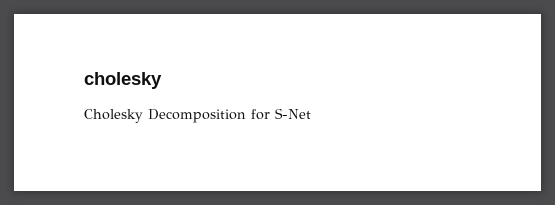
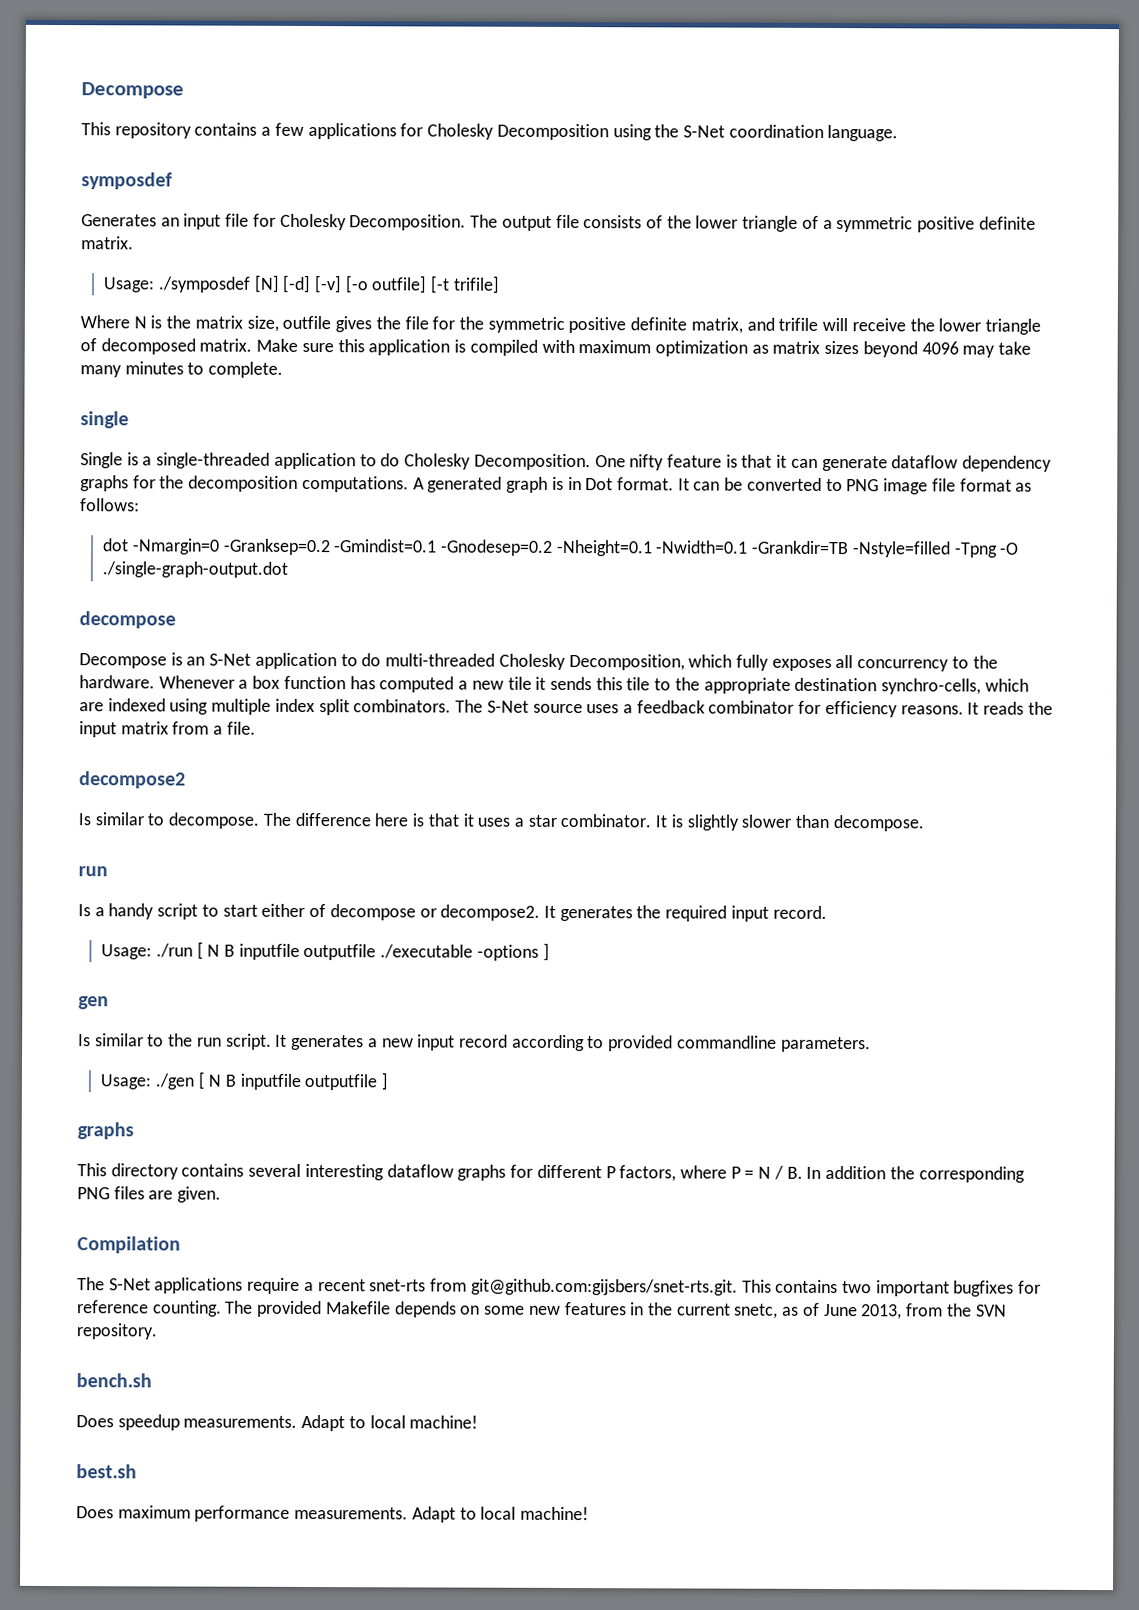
[84,72,162,89] [84,108,311,123] cholesky // Cholesky Decomposition for S-Net -> [81,82,184,99] [81,122,899,142] [81,172,173,190] [81,213,1036,233] [81,236,134,250] [103,274,500,294] [80,315,1041,335] [80,338,1032,358] [80,361,284,378] [80,411,129,429] [80,452,1053,472] [80,475,1033,495] [80,498,140,512] [102,538,1020,558] [102,561,289,578] [79,611,176,629] [79,652,998,672] [79,675,1029,695] [79,698,1053,718] [79,721,256,738] [79,771,186,789] [78,812,924,832] [78,866,108,877] [78,903,827,922] [101,941,550,961] [78,996,109,1010] [78,1033,871,1053] [100,1071,389,1091] [77,1122,134,1140] [77,1163,1025,1183] [77,1186,222,1203] [77,1236,181,1254] [77,1277,1042,1297] [77,1300,1007,1320] [76,1323,158,1340] [76,1373,152,1388] [76,1414,479,1432] [76,1464,137,1479] [76,1505,590,1523] Decompose // This repository contains a few applications for Cholesky Decomposition using the S-Net coordination language. // symposdef // Generates an input file for Cholesky Decomposition. The output file consists of the lower triangle of a symmetric positive definite matrix. // Usage: ./symposdef [N] [-d] [-v] [-o outfile] [-t trifile] // Where N is the matrix size, outfile gives the file for the symmetric positive definite matrix, and trifile will receive the lower triangle of decomposed matrix. Make sure this application is compiled with maximum optimization as matrix sizes beyond 4096 may take many minutes to complete. // single // Single is a single-threaded application to do Cholesky Decomposition. One nifty feature is that it can generate dataflow dependency graphs for the decomposition computations. A generated graph is in Dot format. It can be converted to PNG image file format as follows: // dot -Nmargin=0 -Granksep=0.2 -Gmindist=0.1 -Gnodesep=0.2 -Nheight=0.1 -Nwidth=0.1 -Grankdir=TB -Nstyle=filled -Tpng -O ./single-graph-output.dot // decompose // Decompose is an S-Net application to do multi-threaded Cholesky Decomposition, which fully exposes all concurrency to the hardware. Whenever a box function has computed a new tile it sends this tile to the appropriate destination synchro-cells, which are indexed using multiple index split combinators. The S-Net source uses a feedback combinator for efficiency reasons. It reads the input matrix from a file. // decompose2 // Is similar to decompose. The difference here is that it uses a star combinator. It is slightly slower than decompose. // run // Is a handy script to start either of decompose or decompose2. It generates the required input record. // Usage: ./run [ N B inputfile outputfile ./executable -options ] // gen // Is similar to the run script. It generates a new input record according to provided commandline parameters. // Usage: ./gen [ N B inputfile outputfile ] // graphs // This directory contains several interesting dataflow graphs for different P factors, where P = N / B. In addition the corresponding PNG files are given. // Compilation // The S-Net applications require a recent snet-rts from git@github.com:gijsbers/snet-rts.git. This contains two important bugfixes for reference counting. The provided Makefile depends on some new features in the current snetc, as of June 2013, from the SVN repository. // bench.sh // Does speedup measurements. Adapt to local machine! // best.sh // Does maximum performance measurements. Adapt to local machine!

